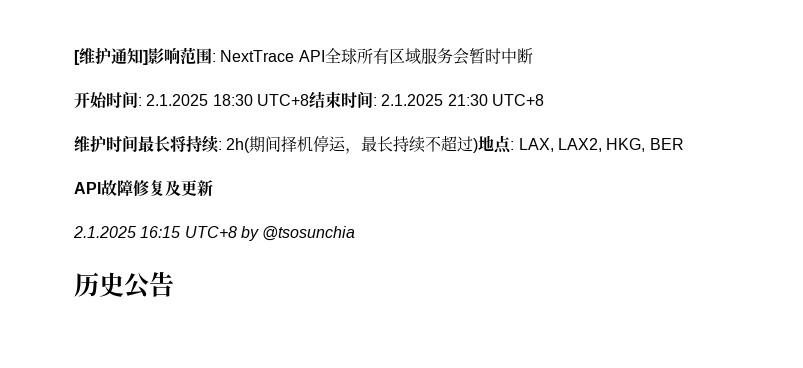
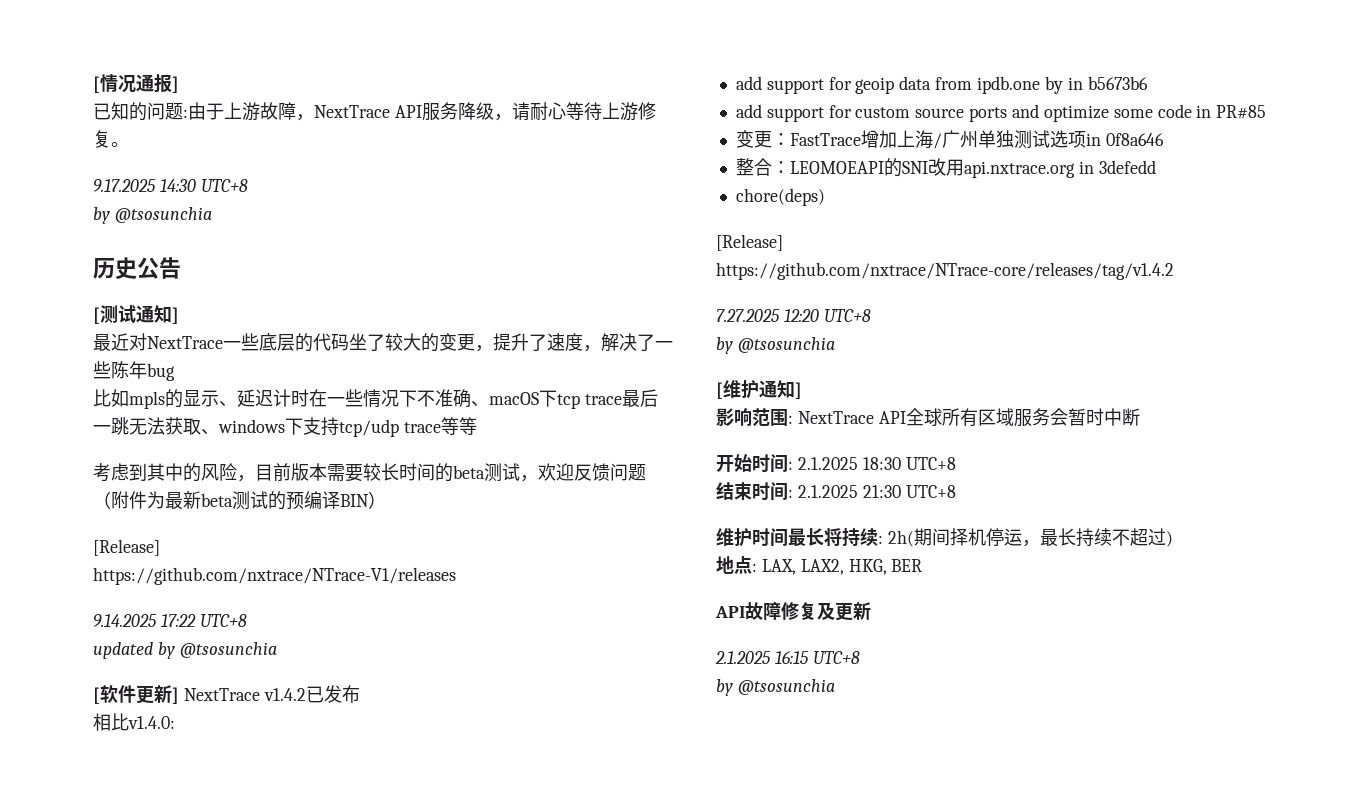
[74,50,80,65] [ -> [93,74,179,93] [93,102,656,121] [93,130,129,148] [93,179,248,192] [93,207,212,224] [93,257,181,279] [93,305,179,324] [93,333,673,352] [93,361,175,381] [93,389,658,409] [93,417,477,437] [93,463,646,482] [93,491,386,510] [93,539,160,556] [93,567,456,585] [93,614,247,627] [93,642,277,659] [93,685,360,704] [93,713,175,731] [735,76,1148,94] [735,104,1267,122] [735,130,1164,149] [735,158,1156,178] [735,188,825,206] [716,234,783,251] [716,262,1174,280] [716,309,871,322] [716,337,835,354] [716,382,723,399] [情况通报] // 已知的问题:由于上游故障，NextTrace API服务降级，请耐心等待上游修复。 // 9.17.2025 14:30 UTC+8 // by @tsosunchia // 历史公告 // [测试通知] // 最近对NextTrace一些底层的代码坐了较大的变更，提升了速度，解决了一些陈年bug // 比如mpls的显示、延迟计时在一些情况下不准确、macOS下tcp trace最后一跳无法获取、windows下支持tcp/udp trace等等 // 考虑到其中的风险，目前版本需要较长时间的beta测试，欢迎反馈问题（附件为最新beta测试的预编译BIN） // [Release] // https://github.com/nxtrace/NTrace-V1/releases // 9.14.2025 17:22 UTC+8 // updated by @tsosunchia // [软件更新] NextTrace v1.4.2已发布 // 相比v1.4.0: // add support for geoip data from ipdb.one by in b5673b6 // add support for custom source ports and optimize some code in PR#85 // 变更：FastTrace增加上海/广州单独测试选项in 0f8a646 // 整合：LEOMOEAPI的SNI改用api.nxtrace.org in 3defedd // chore(deps) // [Release] // https://github.com/nxtrace/NTrace-core/releases/tag/v1.4.2 // 7.27.2025 12:20 UTC+8 // by @tsosunchia // [
(148, 57) none -> (802, 390) //
(309, 100) none -> (956, 463) //
(479, 145) none -> (1173, 539) //
[240,226,356,241] [74,272,174,299] by @tsosunchia // 历史公告 -> [716,679,835,696] // by @tsosunchia

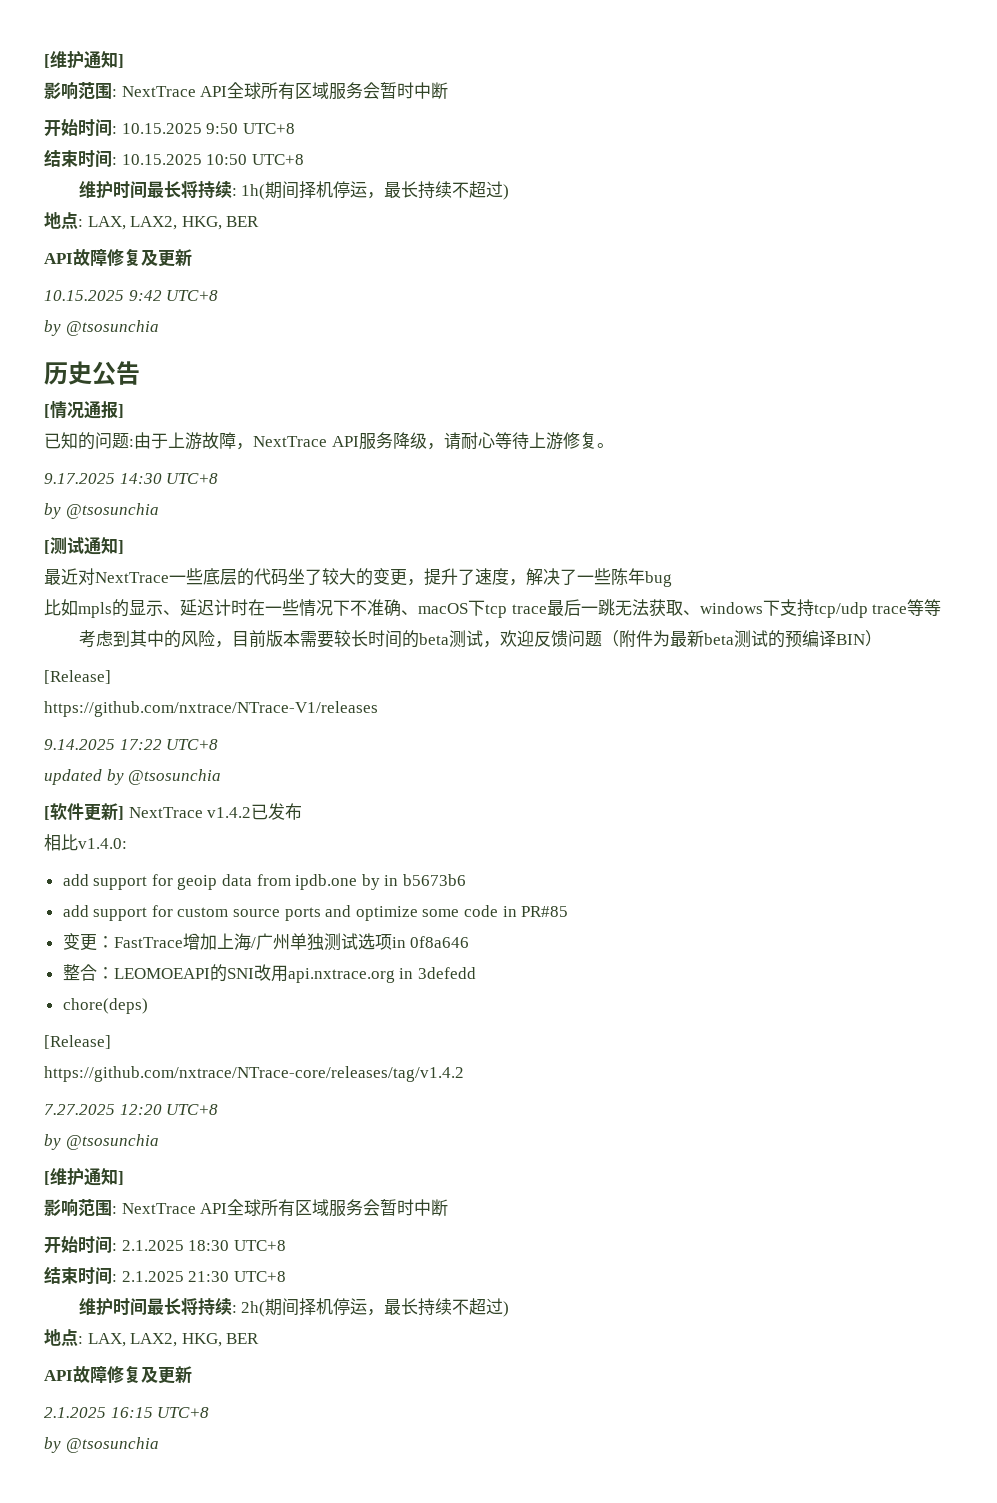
[93,76,100,93] [ -> [44,51,124,69] [44,81,449,100] [44,119,295,137] [44,149,304,168] [78,181,510,200] [44,212,260,230] [44,248,192,267] [44,290,219,301] [44,320,159,336] [44,361,140,385] [44,404,50,418] [维护通知] // 影响范围: NextTrace API全球所有区域服务会暂时中断 // 开始时间: 10.15.2025 9:50 UTC+8 // 结束时间: 10.15.2025 10:50 UTC+8 // 维护时间最长将持续: 1h(期间择机停运，最长持续不超过) // 地点: LAX, LAX2, HKG, BER // API故障修复及更新 // 10.15.2025 9:42 UTC+8 // by @tsosunchia // 历史公告 // [
[93,257,181,279] // 历史公告 -> (159, 511) none

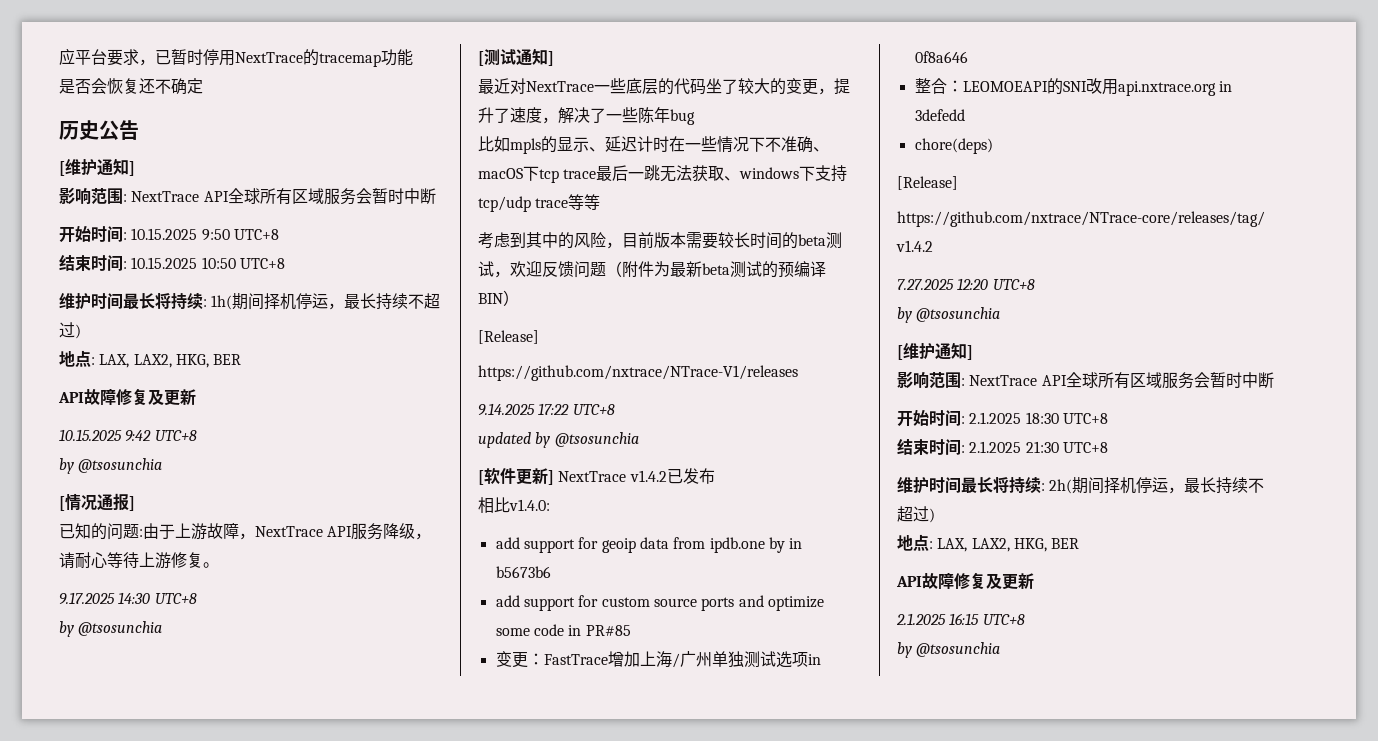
(44, 61) none -> [59,48,413,67] [59,78,203,95] [59,120,139,140] 应平台要求，已暂时停用NextTrace的tracemap功能 // 是否会恢复还不确定 // 历史公告 //
[44,361,140,385] // 历史公告 -> (163, 465) none

